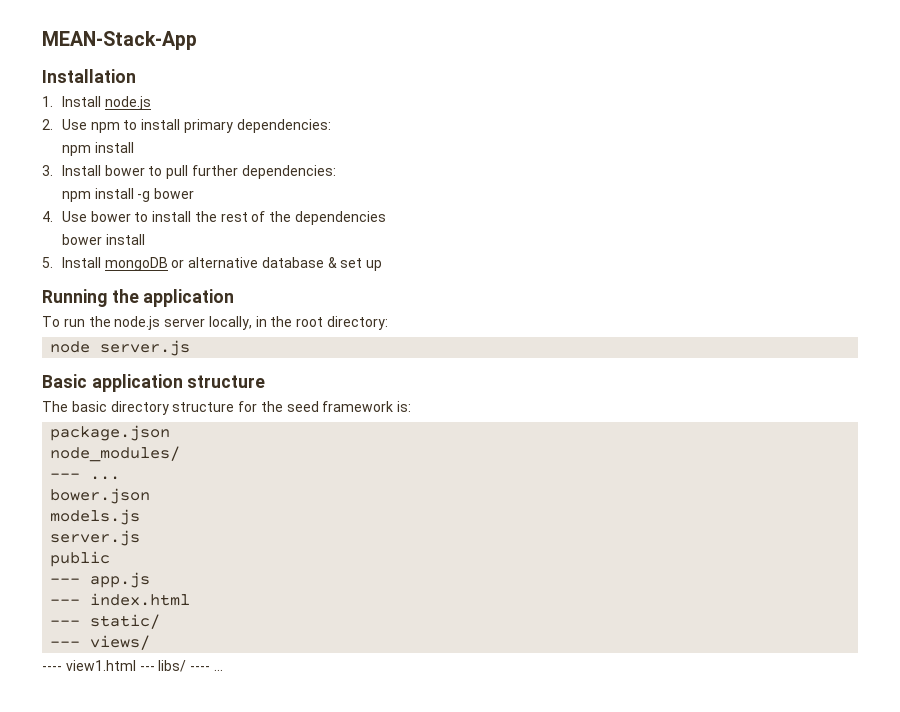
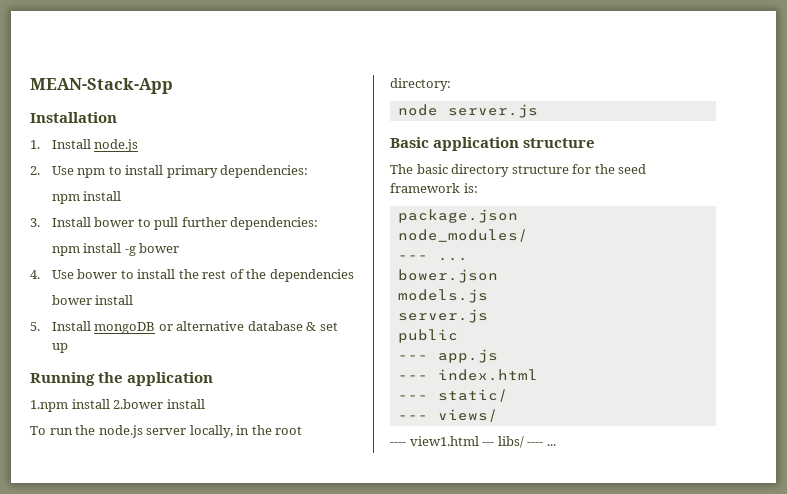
(235, 298) none -> [30,399,205,412] // 1.npm install 2.bower install

